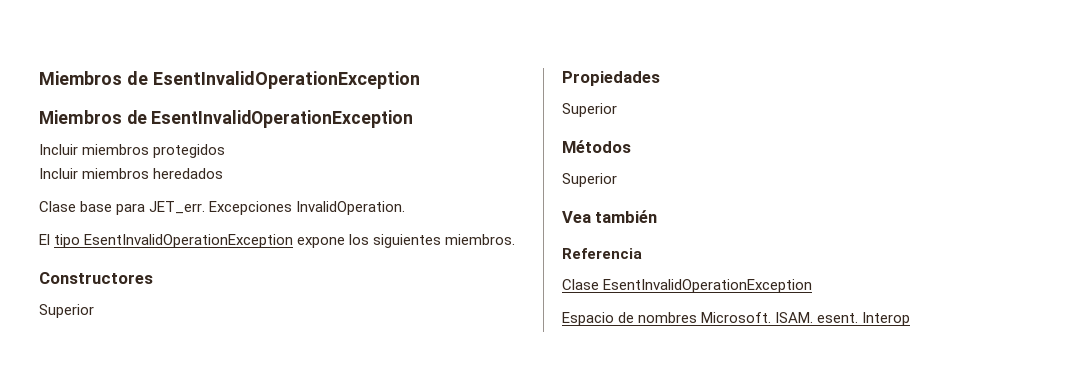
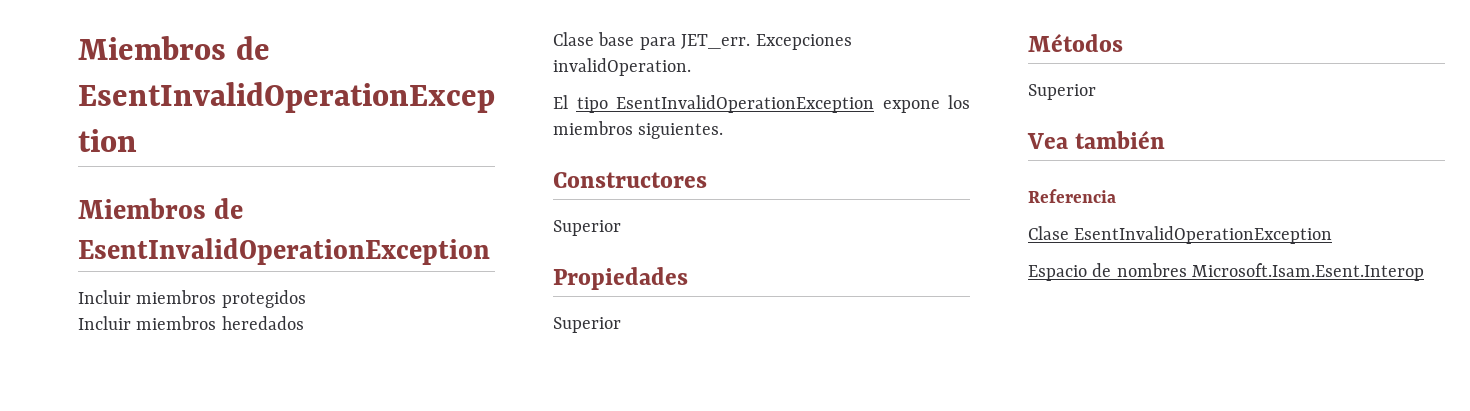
[296,201,406,215] InvalidOperation. -> [553,58,691,76] invalidOperation.
[373,234,516,248] siguientes miembros. -> [553,121,724,139] miembros siguientes.
[701,312,911,326] Microsoft. ISAM. esent. Interop -> [1192,263,1425,281] Microsoft.Isam.Esent.Interop

